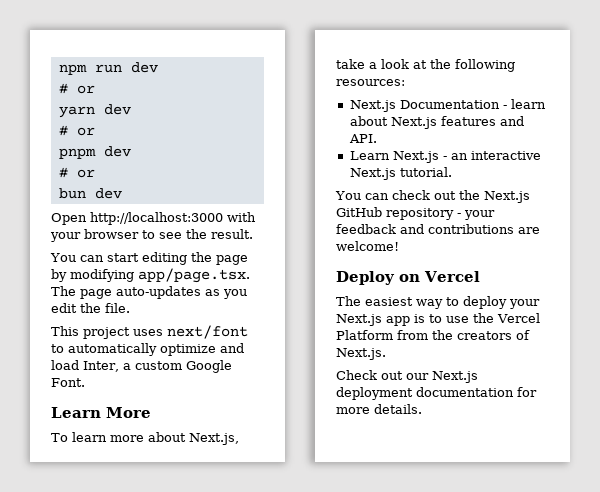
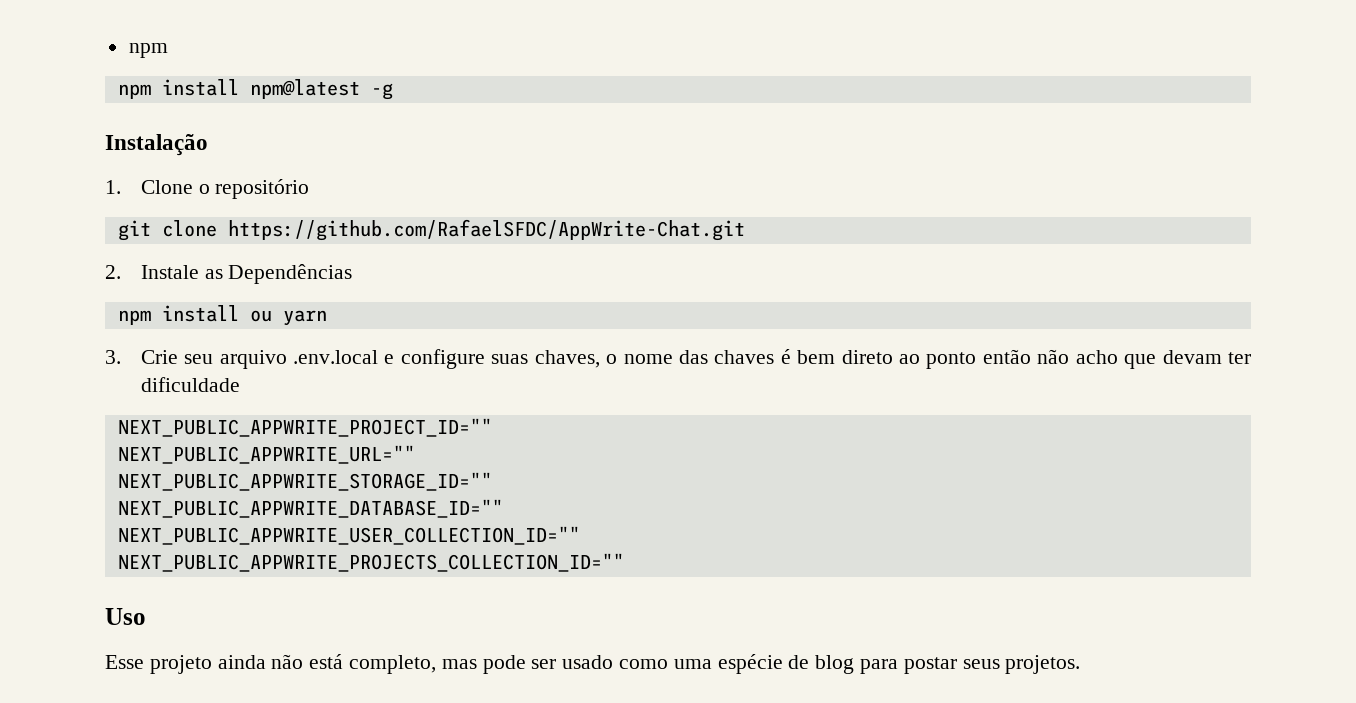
[58,62,158,75] [58,83,95,94] [58,104,131,118] [58,125,95,136] [58,146,131,159] [58,167,95,178] [58,188,122,199] [51,212,256,225] [50,229,253,242] [50,252,248,265] [51,268,250,283] [51,286,247,299] [51,303,130,313] [51,325,248,339] [51,343,244,356] [51,360,232,373] [51,378,85,387] [51,407,151,418] [51,432,239,445] [336,59,515,72] [336,79,405,86] [349,99,546,112] [349,116,524,129] [348,134,377,143] [349,151,541,163] [349,167,452,180] [335,190,530,203] [336,207,495,220] [336,224,540,234] [336,241,399,251] [336,271,480,285] [336,296,540,309] [336,313,540,326] [336,330,530,340] [336,348,386,360] [336,370,478,383] [336,387,537,400] [336,404,422,414] npm run dev // # or // yarn dev // # or // pnpm dev // # or // bun dev // Open http://localhost:3000 with your browser to see the result. // You can start editing the page by modifying app/page.tsx. The page auto-updates as you edit the file. // This project uses next/font to automatically optimize and load Inter, a custom Google Font. // Learn More // To learn more about Next.js, take a look at the following resources: // Next.js Documentation - learn about Next.js features and API. // Learn Next.js - an interactive Next.js tutorial. // You can check out the Next.js GitHub repository - your feedback and contributions are welcome! // Deploy on Vercel // The easiest way to deploy your Next.js app is to use the Vercel Platform from the creators of Next.js. // Check out our Next.js deployment documentation for more details. -> [128,43,168,58] [117,79,393,100] [105,134,208,156] [105,179,310,199] [117,219,745,241] [105,264,353,284] [117,305,327,326] [105,349,1251,369] [140,377,240,392] [117,418,492,437] [117,445,415,464] [117,472,492,491] [117,499,503,518] [117,526,580,545] [117,553,624,572] [105,608,146,625] [105,654,1081,674] npm // npm install npm@latest -g // Instalação // 1. Clone o repositório // git clone https://github.com/RafaelSFDC/AppWrite-Chat.git // 2. Instale as Dependências // npm install ou yarn // 3. Crie seu arquivo .env.local e configure suas chaves, o nome das chaves é bem direto ao ponto então não acho que devam ter dificuldade // NEXT_PUBLIC_APPWRITE_PROJECT_ID="" // NEXT_PUBLIC_APPWRITE_URL="" // NEXT_PUBLIC_APPWRITE_STORAGE_ID="" // NEXT_PUBLIC_APPWRITE_DATABASE_ID="" // NEXT_PUBLIC_APPWRITE_USER_COLLECTION_ID="" // NEXT_PUBLIC_APPWRITE_PROJECTS_COLLECTION_ID="" // Uso // Esse projeto ainda não está completo, mas pode ser usado como uma espécie de blog para postar seus projetos.

